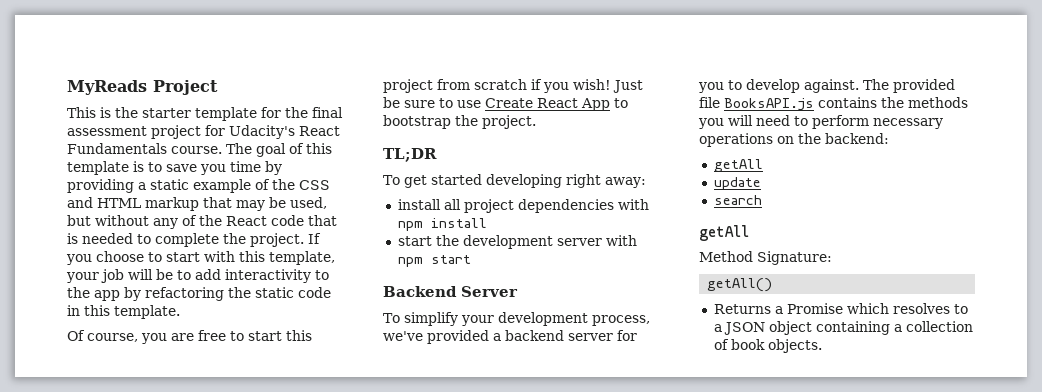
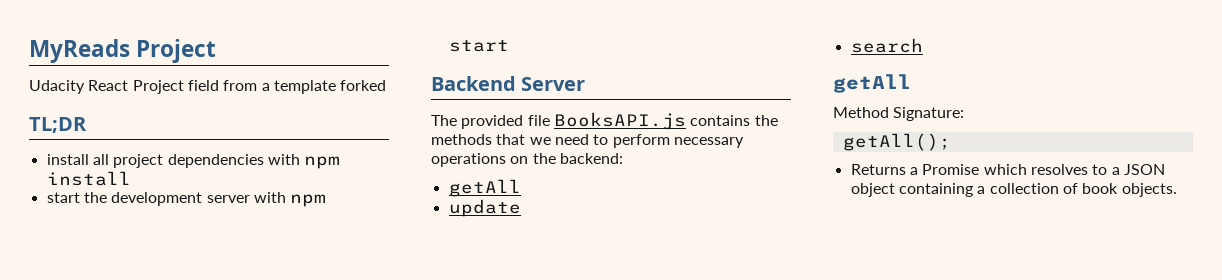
[67,107,343,121] [67,125,340,139] [67,143,332,157] [67,161,282,175] [67,179,330,193] [67,197,327,211] [67,215,337,229] [67,233,321,247] [66,251,335,265] [66,269,329,283] [67,287,331,301] [67,305,180,319] [67,330,312,344] [383,79,643,93] [383,97,628,111] [383,115,536,129] [383,148,437,162] [383,174,646,188] This is the starter template for the final assessment project for Udacity's React Fundamentals course. The goal of this template is to save you time by providing a static example of the CSS and HTML markup that may be used, but without any of the React code that is needed to complete the project. If you choose to start with this template, your job will be to add interactivity to the app by refactoring the static code in this template. // Of course, you are free to start this project from scratch if you wish! Just be sure to use Create React App to bootstrap the project. // TL;DR // To get started developing right away: -> [29,80,387,94] [29,117,87,133] Udacity React Project field from a template forked // TL;DR
[383,312,650,326] [383,330,637,344] [698,79,859,93] To simplify your development process, we've provided a backend server for you to develop against. -> (586, 84) none
[698,115,753,129] you will -> [496,134,551,145] that we
[707,278,773,292] getAll() -> [842,133,951,151] getAll();

